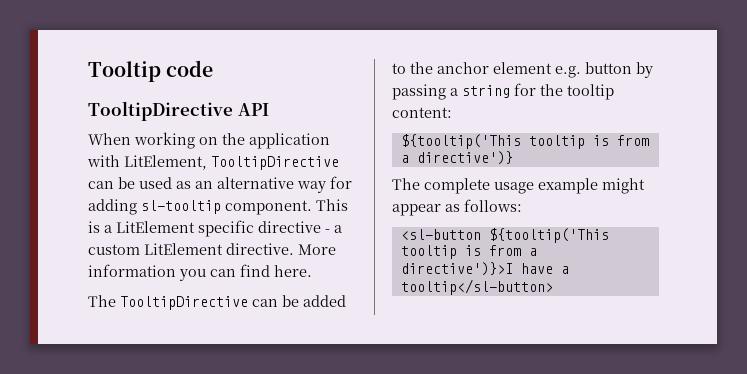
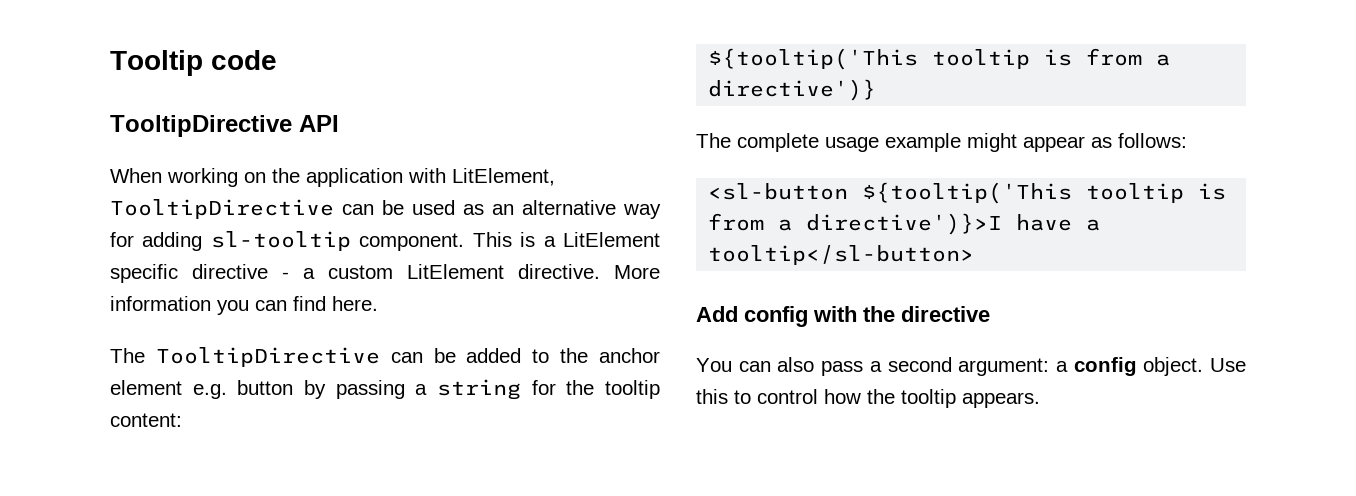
(553, 287) none -> [696,306,990,327] [696,357,1246,376] [696,389,1040,408] // Add config with the directive // You can also pass a second argument: a config object. Use this to control how the tooltip appears.

